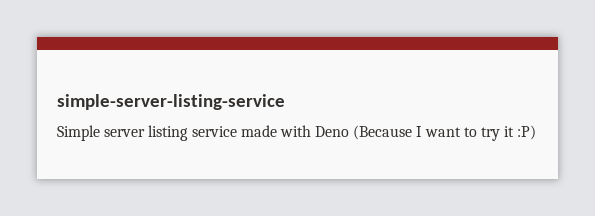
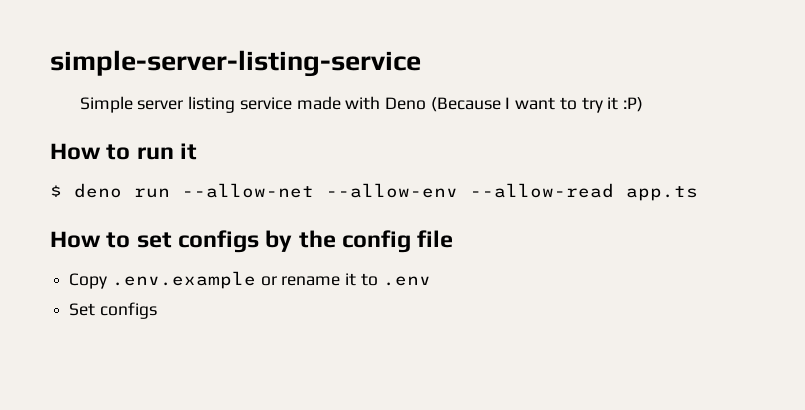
(537, 132) none -> [50,143,198,160] [50,183,698,201] [50,230,454,253] [69,271,431,289] [69,302,157,319] // How to run it // $ deno run --allow-net --allow-env --allow-read app.ts // How to set configs by the config file // Copy .env.example or rename it to .env // Set configs

